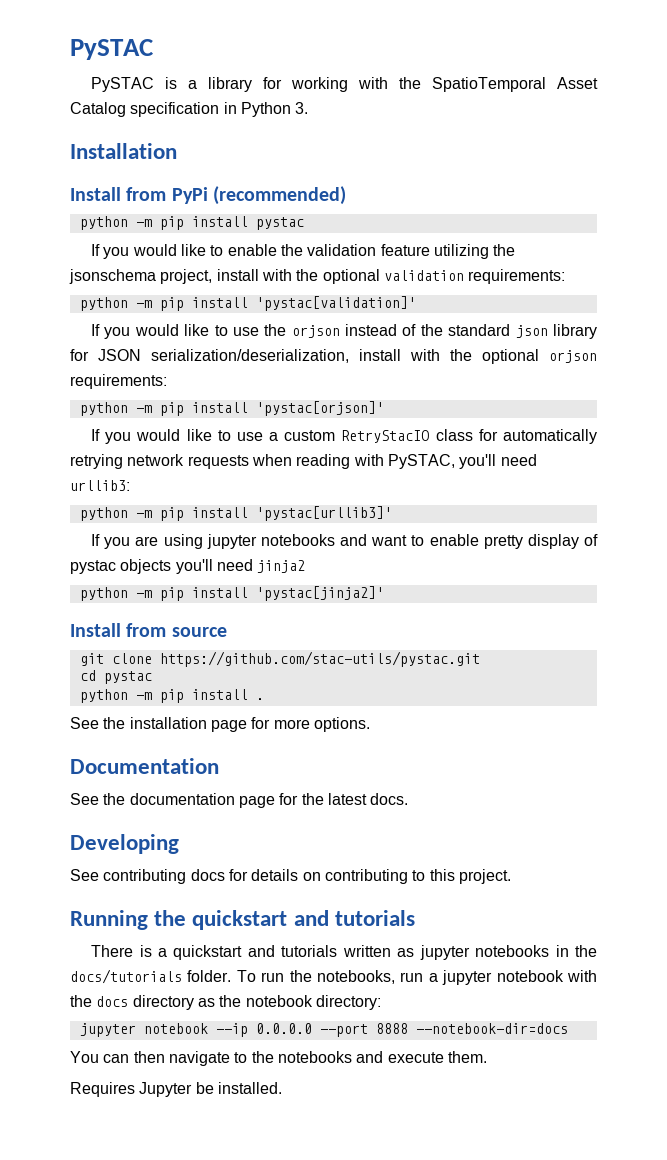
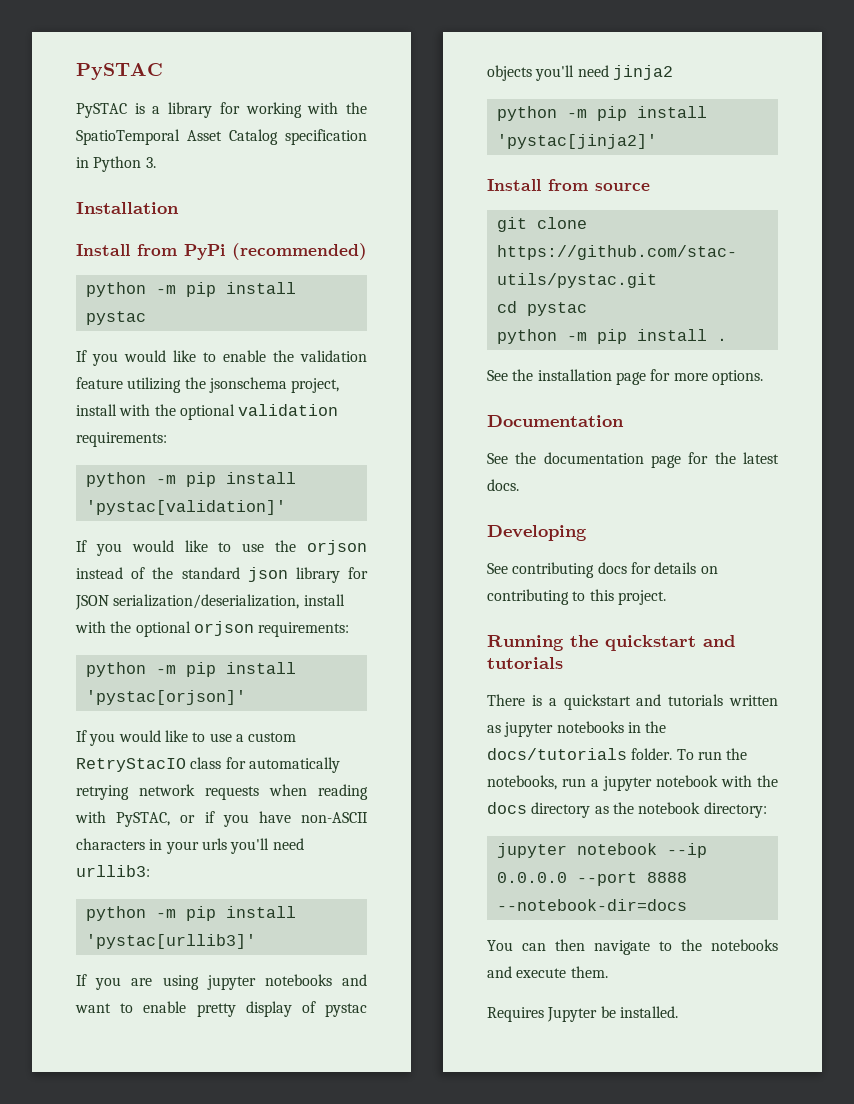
(455, 461) none -> [180,811,368,827] [76,838,227,854] or if you have non-ASCII characters in your urls

